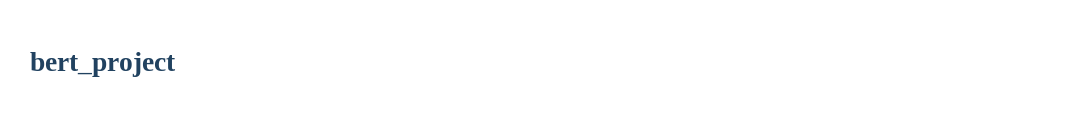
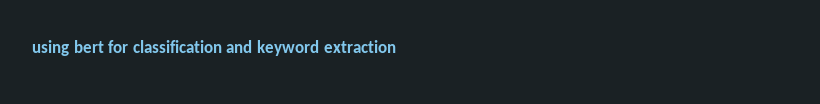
[30,52,176,77] bert_project -> [32,40,396,56] using bert for classification and keyword extraction

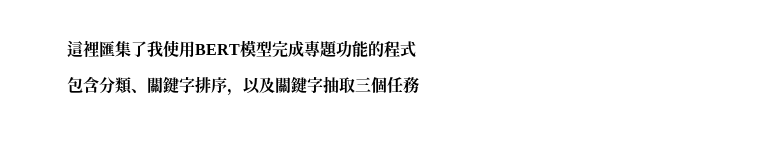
[32,40,396,56] using bert for classification and keyword extraction -> [67,40,416,58] [67,76,419,96] 這裡匯集了我使用BERT模型完成專題功能的程式 // 包含分類、關鍵字排序，以及關鍵字抽取三個任務

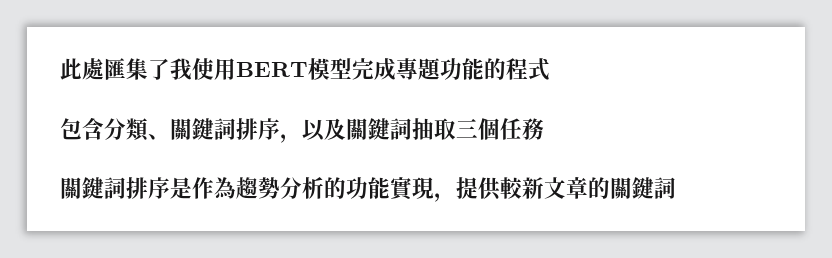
[67,40,99,58] 這裡 -> [60,58,104,80] 此處
[179,77,195,93] 字 -> [214,118,236,140] 詞
[307,77,323,93] 字 -> [390,118,412,140] 詞
(419, 85) none -> [60,177,676,202] // 關鍵詞排序是作為趨勢分析的功能實現，提供較新文章的關鍵詞

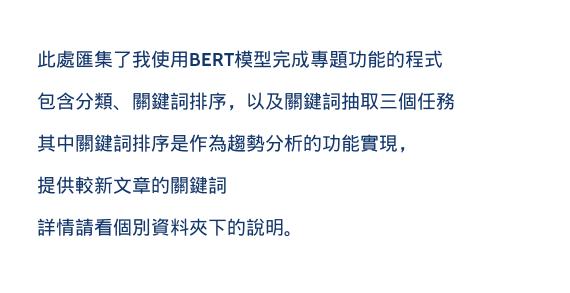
(544, 129) none -> [37,134,75,152] 其中
(456, 197) none -> (417, 150) //
(676, 188) none -> [37,218,303,237] // 詳情請看個別資料夾下的說明。

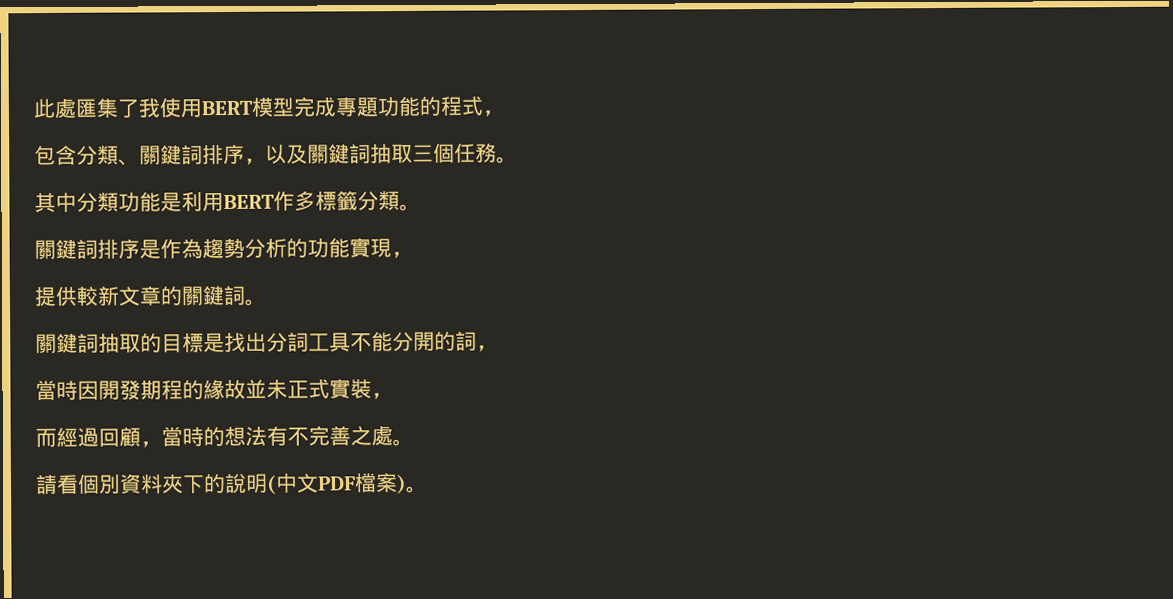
(443, 59) none -> [482,109,504,117] ，
(455, 101) none -> [496,156,518,164] 。
(75, 143) none -> [76,190,421,212] 分類功能是利用BERT作多標籤分類。 //
[37,218,75,236] // 詳情 -> [244,298,267,306] [35,331,498,354] [35,378,393,401] [35,425,414,448] 。 // 關鍵詞抽取的目標是找出分詞工具不能分開的詞， // 當時因開發期程的緣故並未正式實裝， // 而經過回顧，當時的想法有不完善之處。 //
(284, 227) none -> [266,472,407,495] (中文PDF檔案)

